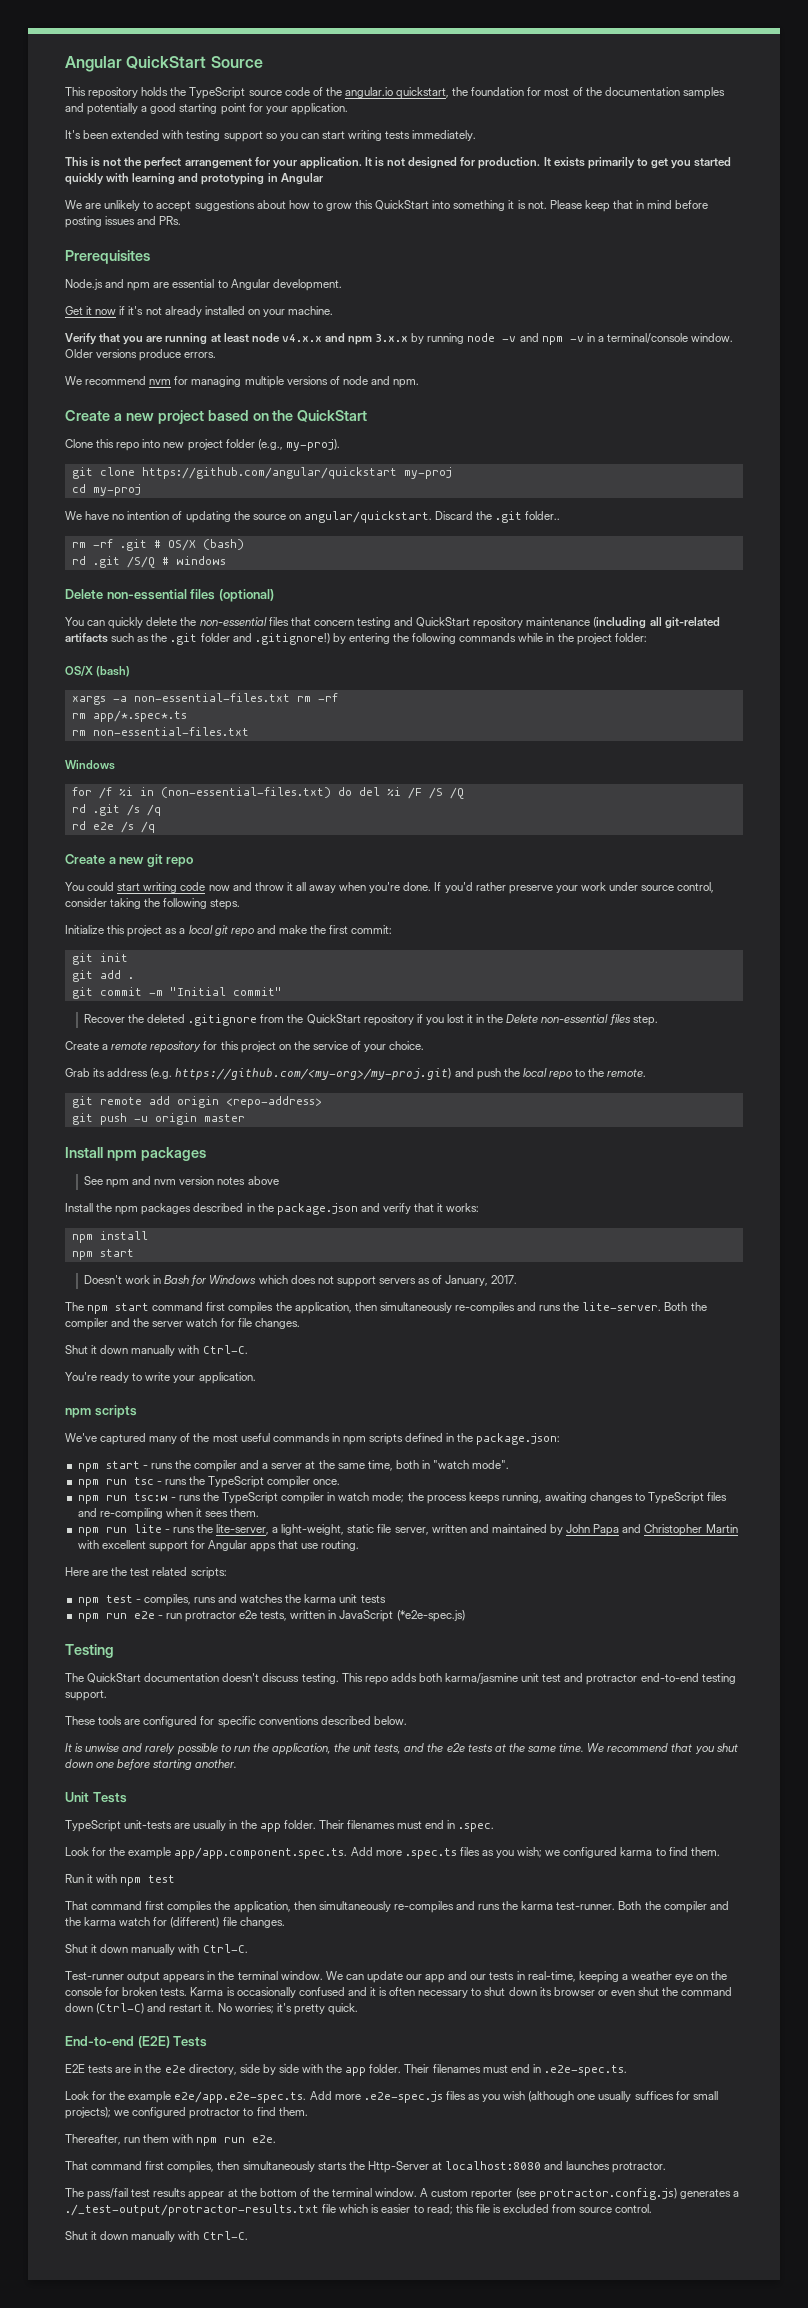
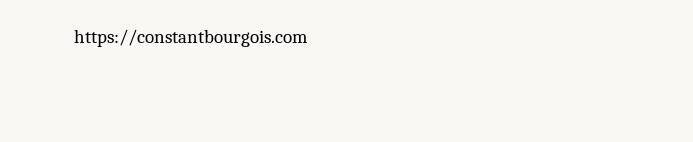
[65,56,263,72] [65,87,725,99] [65,103,348,115] [65,130,477,142] [65,157,732,169] [65,173,323,185] [65,200,709,212] [65,216,182,228] [65,250,150,264] [65,279,342,291] [65,306,334,317] [65,333,734,345] [65,349,217,361] [65,376,420,388] [65,410,368,424] [65,439,340,451] [71,467,452,479] [71,484,141,496] [65,511,561,523] [71,539,244,551] [71,556,226,568] [65,589,274,602] [65,617,720,629] [65,633,647,645] [65,666,131,677] [71,693,338,705] [71,710,187,722] [71,727,249,736] [65,760,115,770] [71,787,464,799] [71,804,161,816] [71,821,155,833] [65,854,194,867] [65,882,715,894] [65,898,241,910] [65,925,393,937] [71,953,128,965] [71,970,134,982] [71,987,282,999] [83,1014,658,1026] [65,1041,425,1053] [65,1068,647,1080] [71,1096,322,1108] [71,1113,245,1125] [65,1147,206,1161] [83,1176,279,1188] [65,1203,480,1215] [71,1231,148,1243] [71,1249,134,1260] [83,1275,518,1287] [65,1302,707,1314] [65,1318,300,1330] [65,1345,248,1356] [65,1372,256,1384] [65,1405,137,1418] [65,1433,561,1445] [77,1460,510,1472] [77,1476,341,1488] [77,1492,728,1504] [77,1508,260,1520] [77,1524,738,1536] [77,1540,360,1552] [65,1567,227,1579] [77,1594,386,1606] [77,1610,465,1622] [65,1644,114,1658] [65,1673,736,1685] [65,1690,107,1701] [65,1716,407,1728] [65,1743,738,1755] [65,1759,238,1770] [65,1792,127,1803] [65,1820,495,1832] [65,1847,720,1859] [65,1874,176,1886] [65,1901,729,1913] [65,1917,285,1928] [65,1944,248,1955] [65,1971,728,1983] [65,1987,733,1998] [65,2003,358,2015] [65,2036,208,2048] [65,2064,627,2076] [65,2091,718,2103] [65,2107,308,2119] [65,2134,277,2146] [65,2161,667,2173] [65,2188,739,2200] [65,2204,653,2216] [65,2231,248,2242] Angular QuickStart Source // This repository holds the TypeScript source code of the angular.io quickstart, the foundation for most of the documentation samples and potentially a good starting point for your application. // It's been extended with testing support so you can start writing tests immediately. // This is not the perfect arrangement for your application. It is not designed for production. It exists primarily to get you started quickly with learning and prototyping in Angular // We are unlikely to accept suggestions about how to grow this QuickStart into something it is not. Please keep that in mind before posting issues and PRs. // Prerequisites // Node.js and npm are essential to Angular development. // Get it now if it's not already installed on your machine. // Verify that you are running at least node v4.x.x and npm 3.x.x by running node -v and npm -v in a terminal/console window. Older versions produce errors. // We recommend nvm for managing multiple versions of node and npm. // Create a new project based on the QuickStart // Clone this repo into new project folder (e.g., my-proj). // git clone https://github.com/angular/quickstart my-proj // cd my-proj // We have no intention of updating the source on angular/quickstart. Discard the .git folder.. // rm -rf .git # OS/X (bash) // rd .git /S/Q # windows // Delete non-essential files (optional) // You can quickly delete the non-essential files that concern testing and QuickStart repository maintenance (including all git-related artifacts such as the .git folder and .gitignore!) by entering the following commands while in the project folder: // OS/X (bash) // xargs -a non-essential-files.txt rm -rf // rm app/*.spec*.ts // rm non-essential-files.txt // Windows // for /f %i in (non-essential-files.txt) do del %i /F /S /Q // rd .git /s /q // rd e2e /s /q // Create a new git repo // You could start writing code now and throw it all away when you're done. If you'd rather preserve your work under source control, consider taking the following steps. // Initialize this project as a local git repo and make the first commit: // git init // git add . // git commit -m "Initial commit" // Recover the deleted .gitignore from the QuickStart repository if you lost it in the Delete non-essential files step. // Create a remote repository for this project on the service of your choice. // Grab its address (e.g. https://github.com/<my-org>/my-proj.git) and push the local repo to the remote. // git remote add origin <repo-address> // git push -u origin master // Install npm packages // See npm and nvm version notes above // Install the npm packages described in the package.json and verify that it works: // npm install // npm start // Doesn't work in Bash for Windows which does not support servers as of January, 2017. // The npm start command first compiles the application, then simultaneously re-compiles and runs the lite-server. Both the compiler and the server watch for file changes. // Shut it down manually with Ctrl-C. // You're ready to write your application. // npm scripts // We've captured many of the most useful commands in npm scripts defined in the package.json: // npm start - runs the compiler and a server at the same time, both in "watch mode". // npm run tsc - runs the TypeScript compiler once. // npm run tsc:w - runs the TypeScript compiler in watch mode; the process keeps running, awaiting changes to TypeScript files and re-compiling when it sees them. // npm run lite - runs the lite-server, a light-weight, static file server, written and maintained by John Papa and Christopher Martin with excellent support for Angular apps that use routing. // Here are the test related scripts: // npm test - compiles, runs and watches the karma unit tests // npm run e2e - run protractor e2e tests, written in JavaScript (*e2e-spec.js) // Testing // The QuickStart documentation doesn't discuss testing. This repo adds both karma/jasmine unit test and protractor end-to-end testing support. // These tools are configured for specific conventions described below. // It is unwise and rarely possible to run the application, the unit tests, and the e2e tests at the same time. We recommend that you shut down one before starting another. // Unit Tests // TypeScript unit-tests are usually in the app folder. Their filenames must end in .spec. // Look for the example app/app.component.spec.ts. Add more .spec.ts files as you wish; we configured karma to find them. // Run it with npm test // That command first compiles the application, then simultaneously re-compiles and runs the karma test-runner. Both the compiler and the karma watch for (different) file changes. // Shut it down manually with Ctrl-C. // Test-runner output appears in the terminal window. We can update our app and our tests in real-time, keeping a weather eye on the console for broken tests. Karma is occasionally confused and it is often necessary to shut down its browser or even shut the command down (Ctrl-C) and restart it. No worries; it's pretty quick. // End-to-end (E2E) Tests // E2E tests are in the e2e directory, side by side with the app folder. Their filenames must end in .e2e-spec.ts. // Look for the example e2e/app.e2e-spec.ts. Add more .e2e-spec.js files as you wish (although one usually suffices for small projects); we configured protractor to find them. // Thereafter, run them with npm run e2e. // That command first compiles, then simultaneously starts the Http-Server at localhost:8080 and launches protractor. // The pass/fail test results appear at the bottom of the terminal window. A custom reporter (see protractor.config.js) generates a ./_test-output/protractor-results.txt file which is easier to read; this file is excluded from source control. // Shut it down manually with Ctrl-C. -> [74,29,308,47] https://constantbourgois.com

